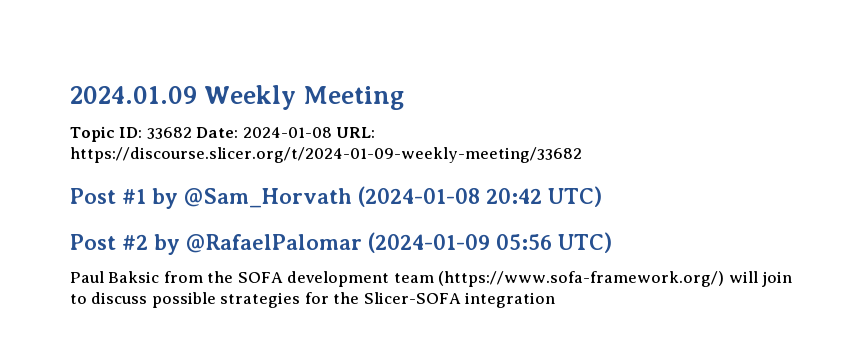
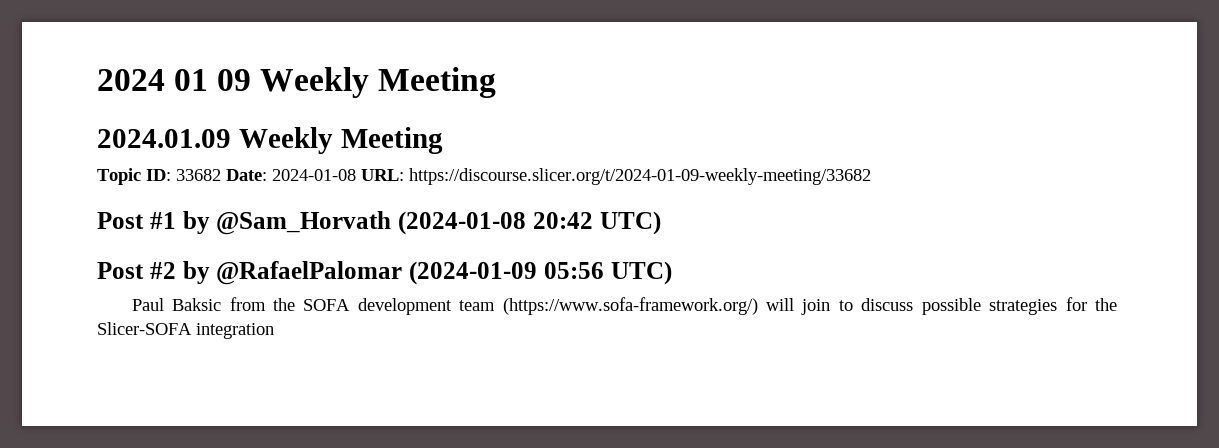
(70, 95) none -> [97,67,497,98] 2024 01 09 Weekly Meeting //

